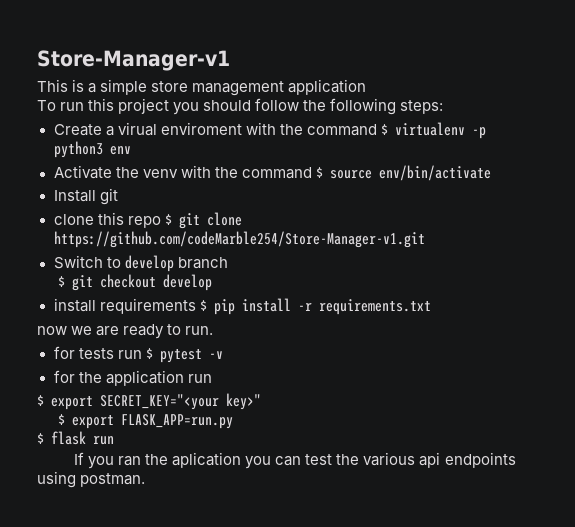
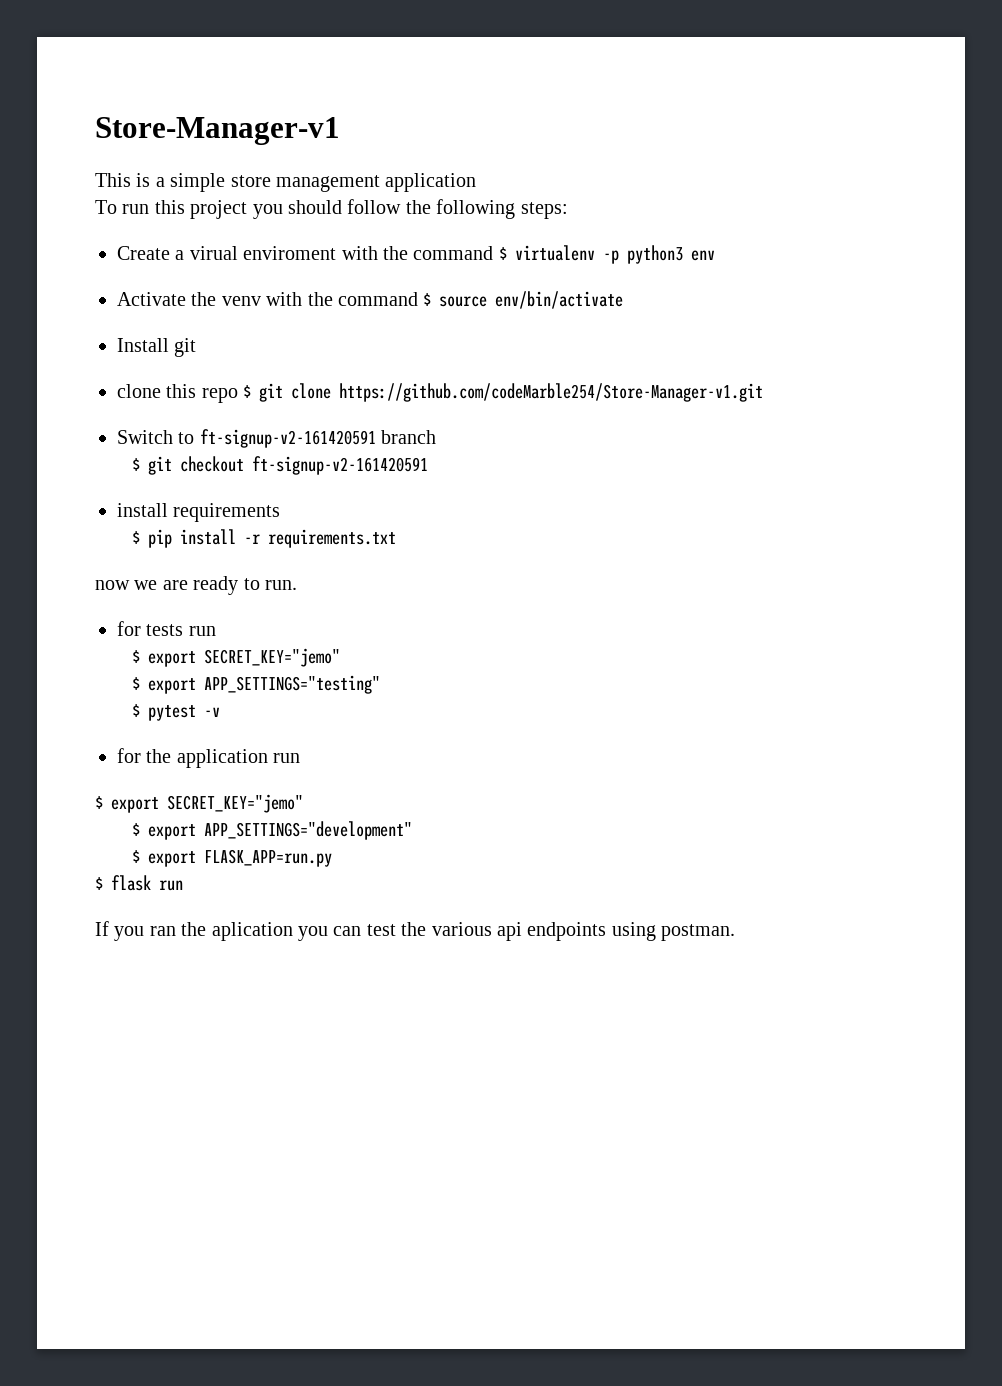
[124,255,174,272] develop -> [199,429,376,448] ft-signup-v2-161420591
[162,274,212,291] develop -> [252,456,429,475] ft-signup-v2-161420591
(196, 306) none -> (281, 512) //
(142, 354) none -> [132,648,341,667] [132,675,381,694] // $ export SECRET_KEY="jemo" // $ export APP_SETTINGS="testing" //
[100,393,261,410] SECRET_KEY="<your key>" -> [167,794,303,813] [132,821,413,840] SECRET_KEY="jemo" // $ export APP_SETTINGS="development"

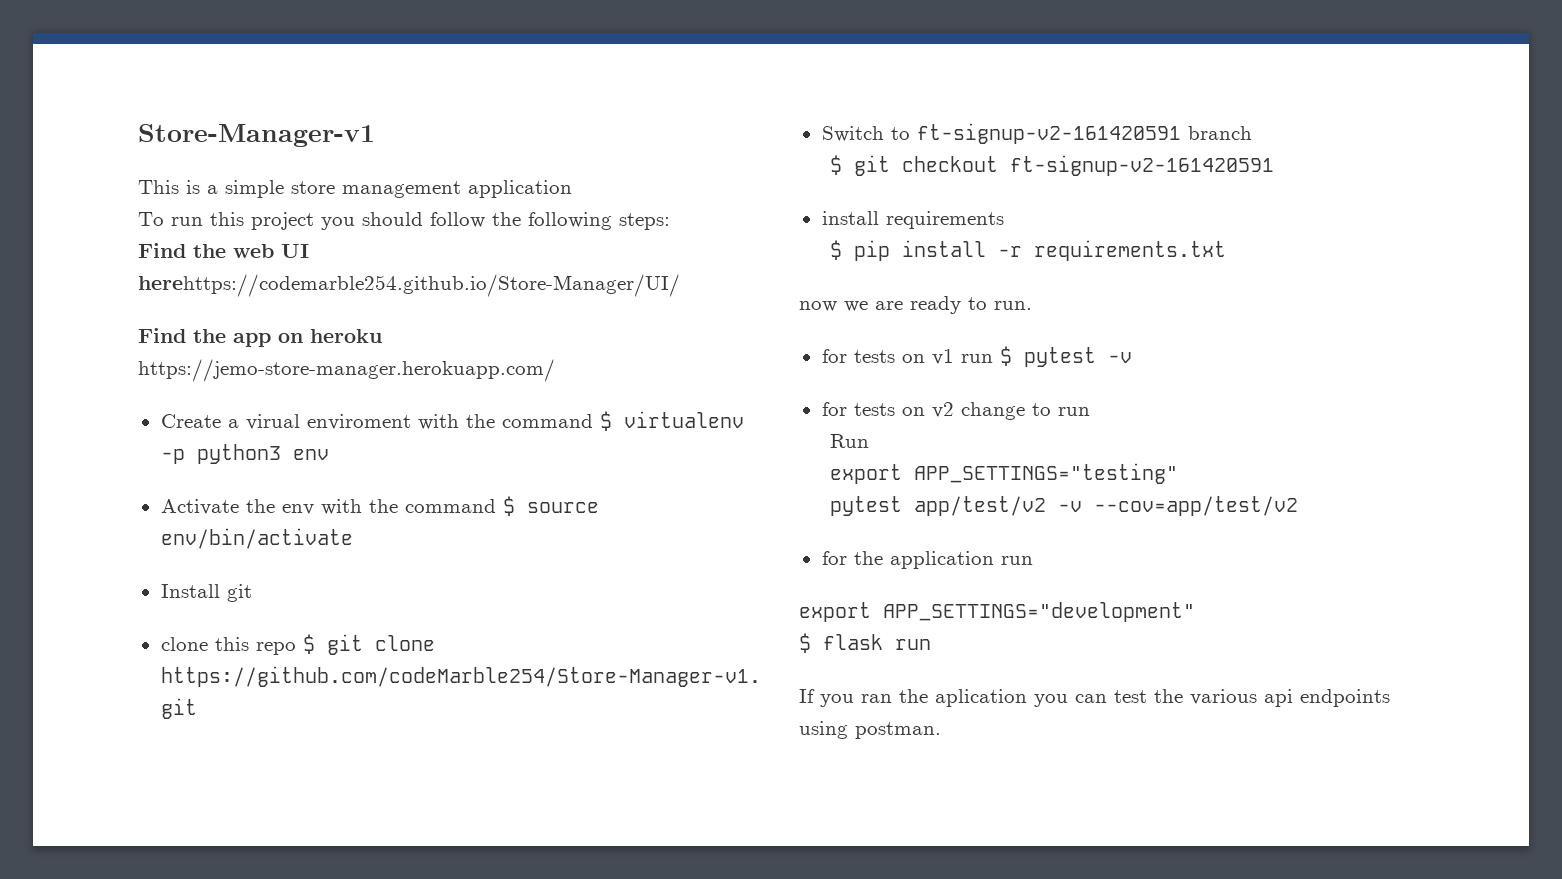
(568, 210) none -> [138,243,309,258] [138,274,680,297] [138,328,382,347] [138,359,555,382] // Find the web UI herehttps://codemarble254.github.io/Store-Manager/UI/ // Find the app on heroku https://jemo-store-manager.herokuapp.com/
[221,296,261,306] venv -> [281,504,314,515] env
[188,626,216,636] [132,648,341,667] [132,677,141,690] run // $ export SECRET_KEY="jemo" // $ -> [901,346,1132,367] [821,402,1090,420] [829,434,869,448] on v1 run $ pytest -v // for tests on v2 change to run // Run //
[132,704,221,721] $ pytest -v -> [829,496,1298,516] pytest app/test/v2 -v --cov=app/test/v2
[95,794,303,813] [132,823,141,836] $ export SECRET_KEY="jemo" // $ -> (1033, 560) none
[132,849,333,867] // $ export FLASK_APP=run.py -> (1195, 612) none

